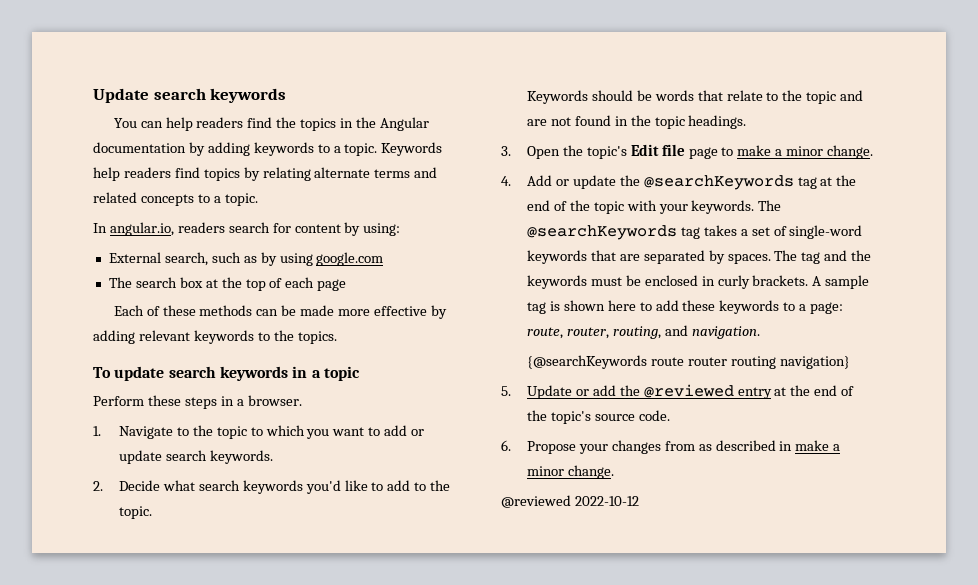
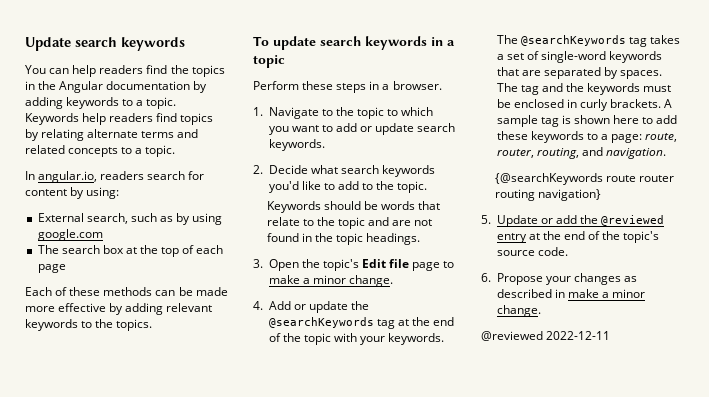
[664,441,695,451] from -> (621, 279) none
[574,496,639,506] 2022-10-12 -> [546,331,611,340] 2022-12-11

